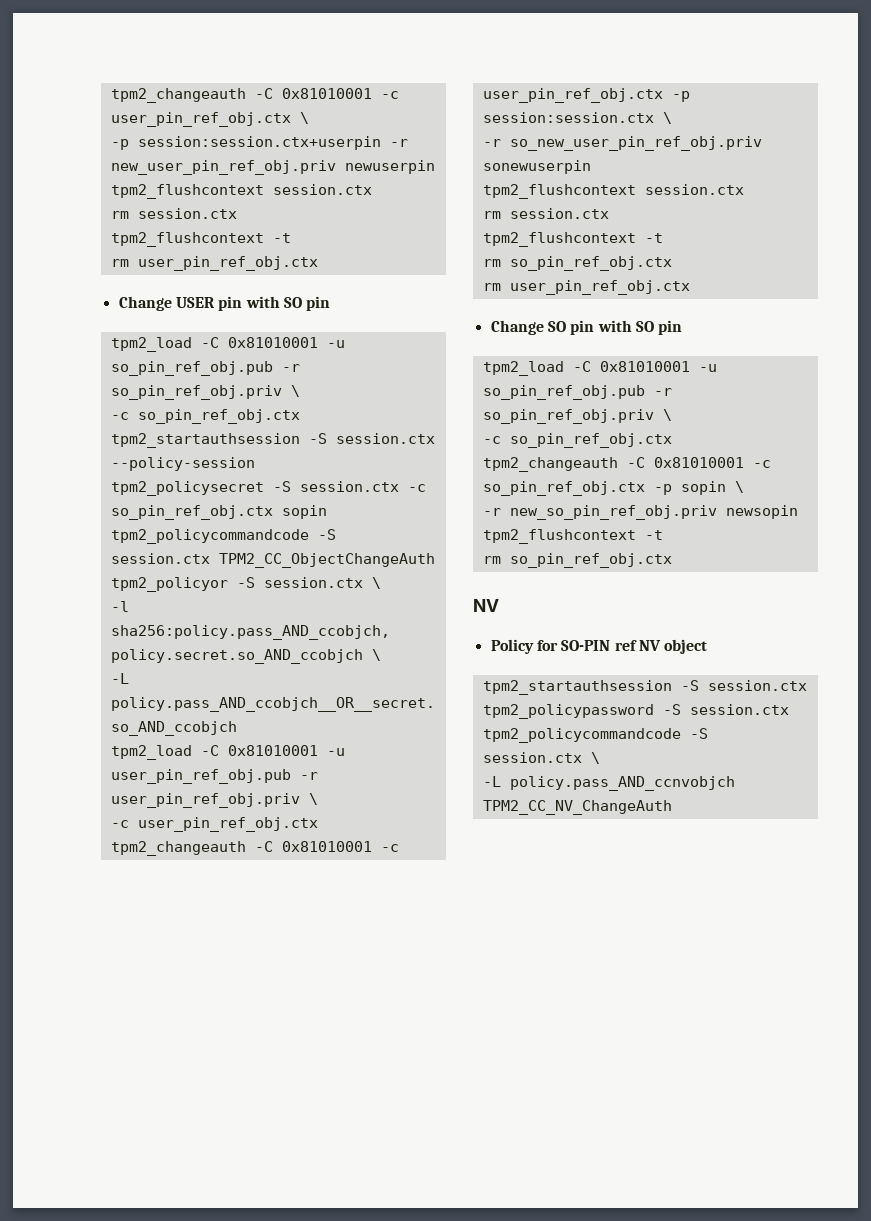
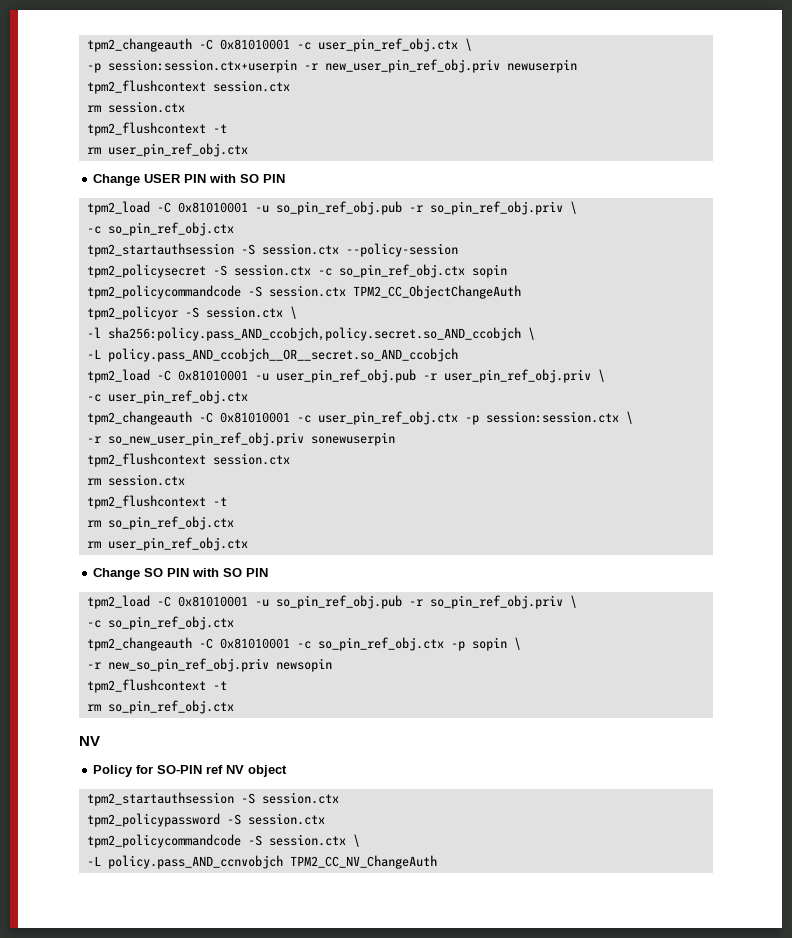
[218,296,331,311] pin with SO pin -> [184,174,286,183] PIN with SO PIN
[570,320,683,335] pin with SO pin -> [167,568,269,577] PIN with SO PIN

